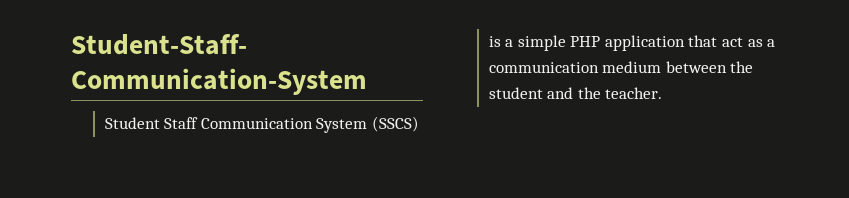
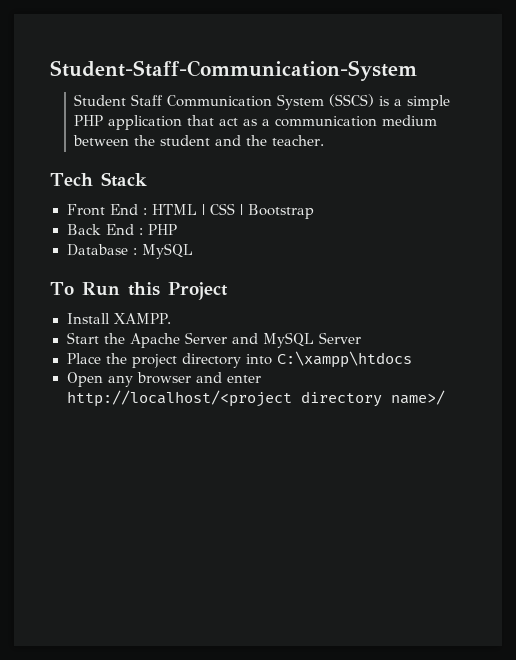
(663, 93) none -> [50,172,147,187] [66,203,314,219] [66,224,177,235] [66,243,193,259] [50,282,228,300] [66,313,172,324] [66,332,361,348] [66,351,412,368] [66,372,261,387] [66,390,445,407] // Tech Stack // Front End : HTML | CSS | Bootstrap // Back End : PHP // Database : MySQL // To Run this Project // Install XAMPP. // Start the Apache Server and MySQL Server // Place the project directory into C:\xampp\htdocs // Open any browser and enter http://localhost/<project directory name>/

